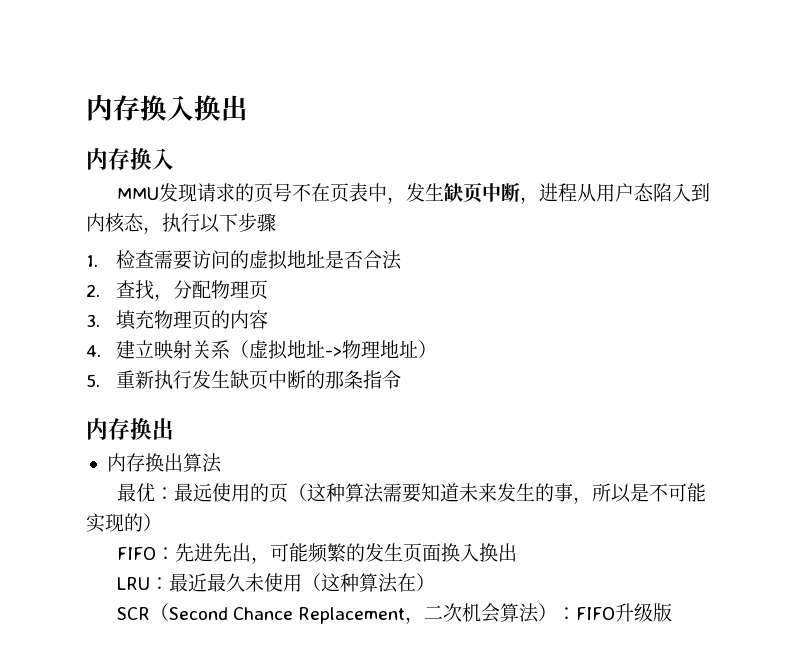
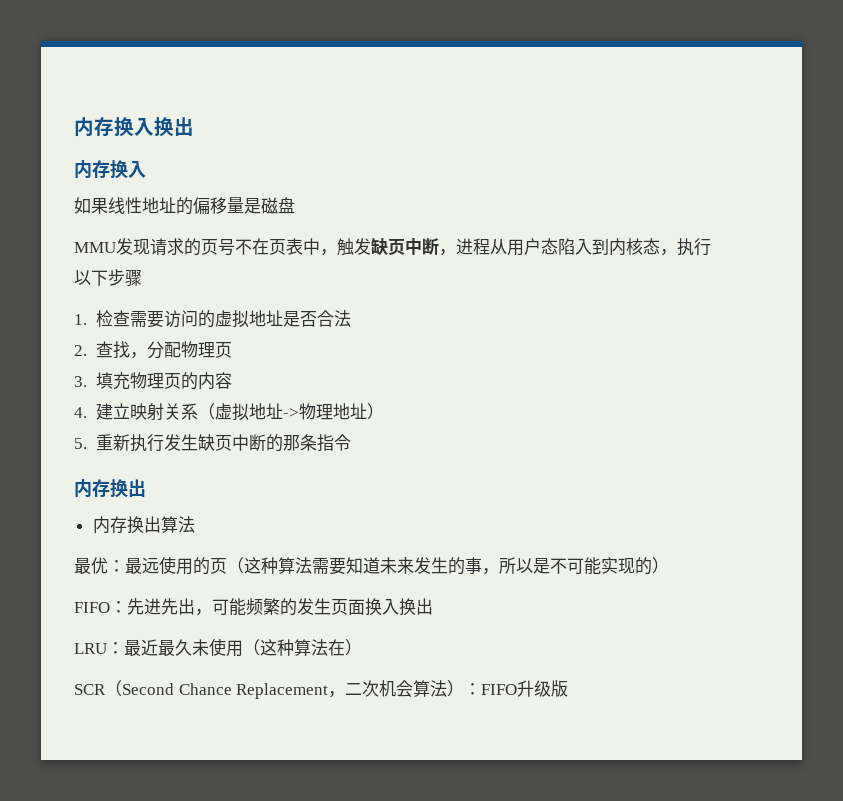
(174, 159) none -> [74,197,295,215] // 如果线性地址的偏移量是磁盘
[405,183,444,202] 发生 -> [337,238,371,256] 触发

